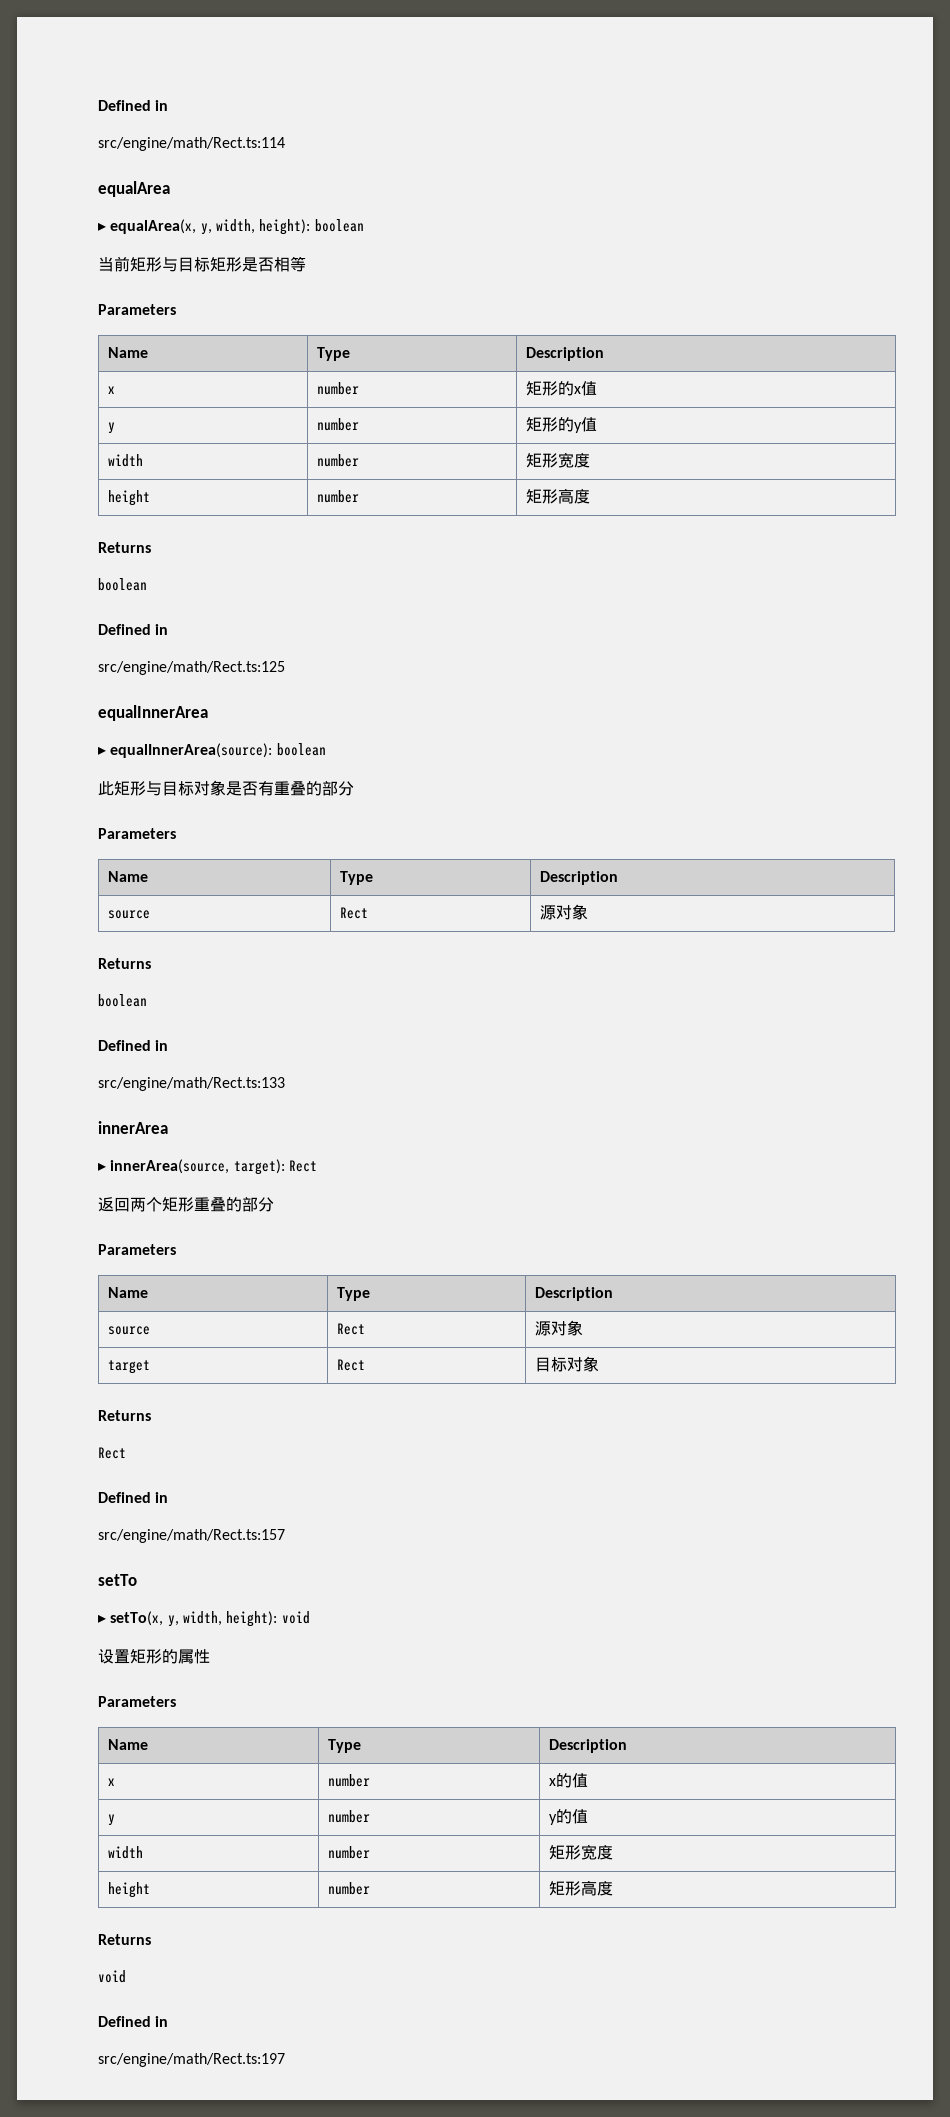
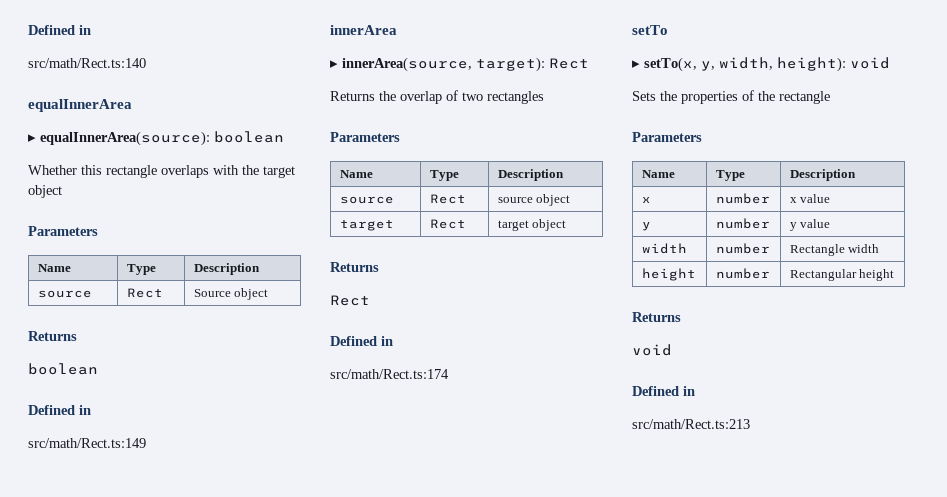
[98,100,169,111] [98,137,285,151] [98,181,170,197] [98,219,364,235] [98,256,306,272] [98,304,176,315] [108,347,149,358] [317,347,351,361] [526,347,605,361] [108,386,116,394] [317,382,360,395] [526,381,598,396] [108,422,116,434] [317,418,360,431] [526,417,598,433] [108,454,144,467] [317,454,360,467] [526,452,591,468] [108,490,151,506] [317,490,360,503] [526,488,591,504] [98,542,151,553] [98,578,147,591] [98,624,169,635] [98,661,285,675] [98,705,208,721] [98,743,326,758] [98,780,354,796] [98,828,176,839] [108,871,149,882] [340,871,374,885] [540,871,619,885] [108,910,151,919] [340,907,369,919] [540,904,589,920] [98,958,151,969] [98,994,147,1007] [98,1040,169,1051] [98,1077,285,1091] Defined in // src/engine/math/Rect.ts:114 // equalArea // ▸ equalArea(x, y, width, height): boolean // 当前矩形与目标矩形是否相等 // Parameters // Name | Type | Description // x | number | 矩形的x值 // y | number | 矩形的y值 // width | number | 矩形宽度 // height | number | 矩形高度 // Returns // boolean // Defined in // src/engine/math/Rect.ts:125 // equalInnerArea // ▸ equalInnerArea(source): boolean // 此矩形与目标对象是否有重叠的部分 // Parameters // Name | Type | Description // source | Rect | 源对象 // Returns // boolean // Defined in // src/engine/math/Rect.ts:133 -> [28,25,91,35] [28,58,146,68] [28,99,132,112] [28,131,284,146] [28,165,295,178] [28,185,62,198] [28,226,98,236] [37,264,71,272] [126,264,156,275] [193,263,260,275] [37,290,92,298] [126,288,163,298] [193,288,269,300] [28,331,77,341] [28,363,98,375] [28,405,91,415] [28,438,146,448] Defined in // src/math/Rect.ts:140 // equalInnerArea // ▸ equalInnerArea(source): boolean // Whether this rectangle overlaps with the target object // Parameters // Name | Type | Description // source | Rect | Source object // Returns // boolean // Defined in // src/math/Rect.ts:149
[98,1197,274,1212] [98,1244,176,1255] [108,1287,149,1298] [337,1287,371,1301] [535,1287,614,1301] [108,1326,151,1335] [337,1323,366,1335] [535,1320,584,1336] 返回两个矩形重叠的部分 // Parameters // Name | Type | Description // source | Rect | 源对象 -> [330,90,544,104] [330,132,400,142] [339,170,373,178] [429,170,459,181] [497,169,564,181] [339,196,394,204] [429,194,466,204] [497,194,571,206] Returns the overlap of two rectangles // Parameters // Name | Type | Description // source | Rect | source object
[535,1356,600,1372] 目标对象 -> [497,219,567,231] target object
[98,1529,285,1543] src/engine/math/Rect.ts:157 -> [330,369,449,379] src/math/Rect.ts:174
[98,1649,210,1664] 设置矩形的属性 -> [632,90,830,104] Sets the properties of the rectangle
[556,1773,589,1788] 的值 -> [800,194,831,203] value
[556,1809,589,1824] [108,1846,144,1859] [328,1846,371,1859] [549,1844,614,1860] [108,1882,151,1898] [328,1882,371,1895] [549,1880,614,1896] 的值 // width | number | 矩形宽度 // height | number | 矩形高度 -> [800,219,831,228] [641,243,687,254] [715,243,770,254] [789,244,880,256] [641,268,696,281] [715,268,770,279] [789,269,895,281] value // width | number | Rectangle width // height | number | Rectangular height
[98,2053,285,2067] src/engine/math/Rect.ts:197 -> [632,419,750,429] src/math/Rect.ts:213

